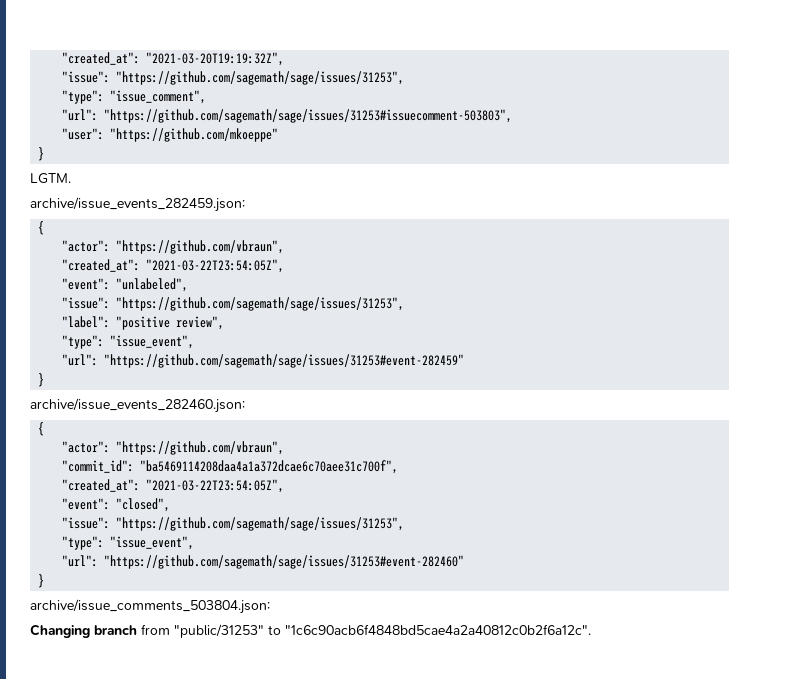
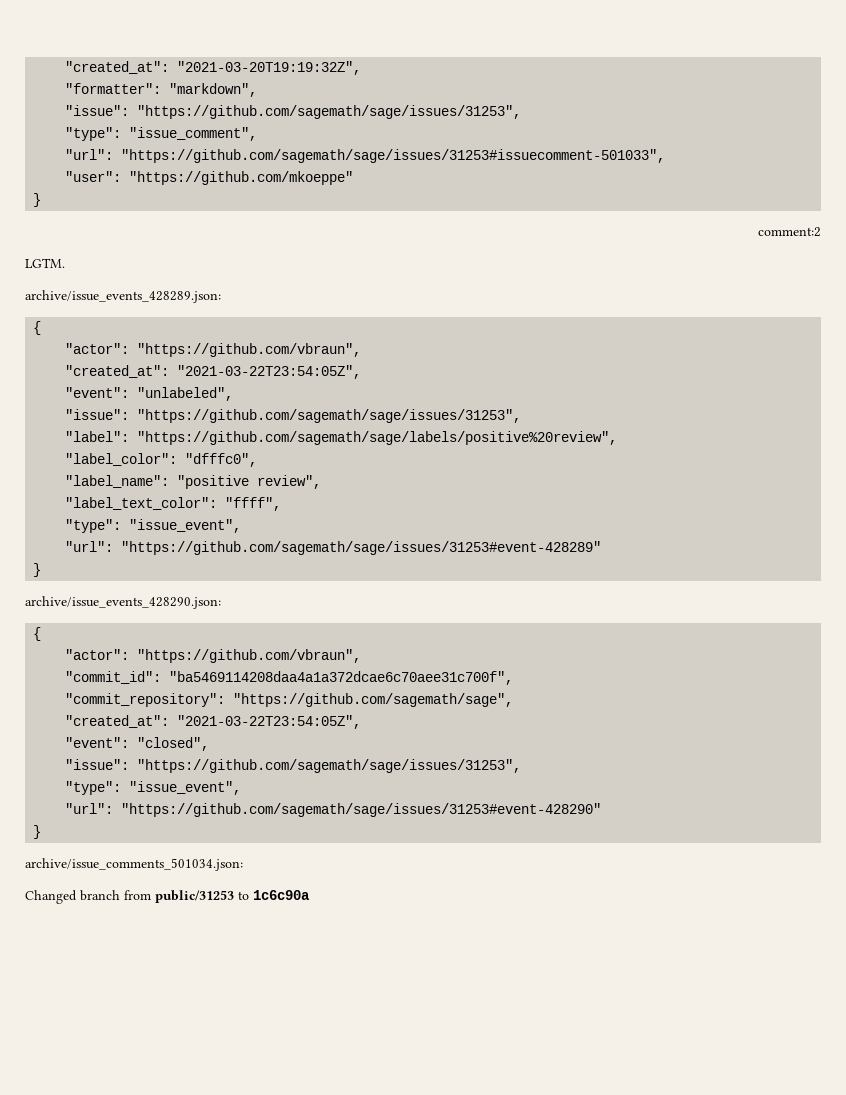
(285, 59) none -> [65,83,258,97] // "formatter": "markdown",
[104,109,513,123] "https://github.com/sagemath/sage/issues/31253#issuecomment-503803", -> [121,149,666,163] "https://github.com/sagemath/sage/issues/31253#issuecomment-501033",
(45, 154) none -> [758,227,821,237] // comment:2
[30,197,245,212] archive/issue_events_282459.json: -> [25,290,221,303] archive/issue_events_428289.json:
(111, 322) none -> [137,431,618,445] [65,453,258,467] [65,475,170,488] "https://github.com/sagemath/sage/labels/positive%20review", // "label_color": "dfffc0", // "label_name":
[62,335,195,349] [62,354,465,368] [38,373,45,387] [30,398,245,413] // "type": "issue_event", // "url": "https://github.com/sagemath/sage/issues/31253#event-282459" // } // archive/issue_events_282460.json: -> [65,497,282,511] [65,519,242,533] [65,541,602,555] [33,563,42,577] [25,596,221,609] // "label_text_color": "ffff", // "type": "issue_event", // "url": "https://github.com/sagemath/sage/issues/31253#event-428289" // } // archive/issue_events_428290.json:
(399, 467) none -> [65,693,514,707] // "commit_repository": "https://github.com/sagemath/sage",
[104,555,465,569] [38,574,45,588] [30,599,270,614] [30,624,591,638] "https://github.com/sagemath/sage/issues/31253#event-282460" // } // archive/issue_comments_503804.json: // Changing branch from "public/31253" to "1c6c90acb6f4848bd5cae4a2a40812c0b2f6a12c". -> [121,803,602,817] [33,825,42,839] [25,858,243,871] [25,890,310,904] "https://github.com/sagemath/sage/issues/31253#event-428290" // } // archive/issue_comments_501034.json: // Changed branch from public/31253 to 1c6c90a

